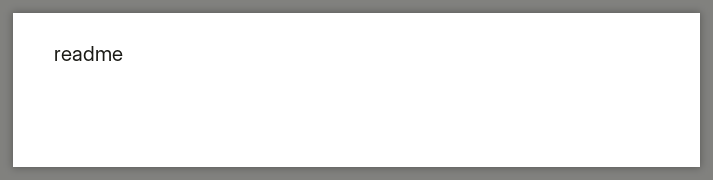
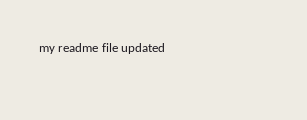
[54,46,123,61] readme -> [39,43,166,54] my readme file updated

